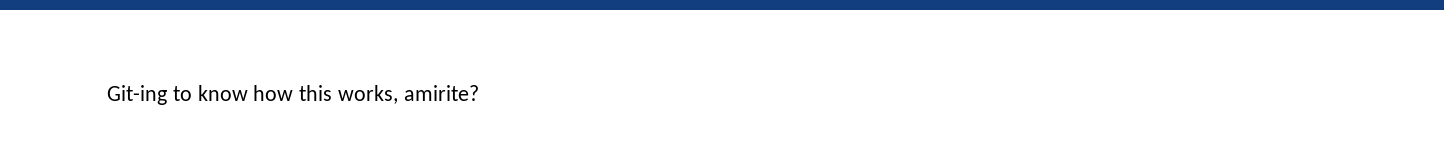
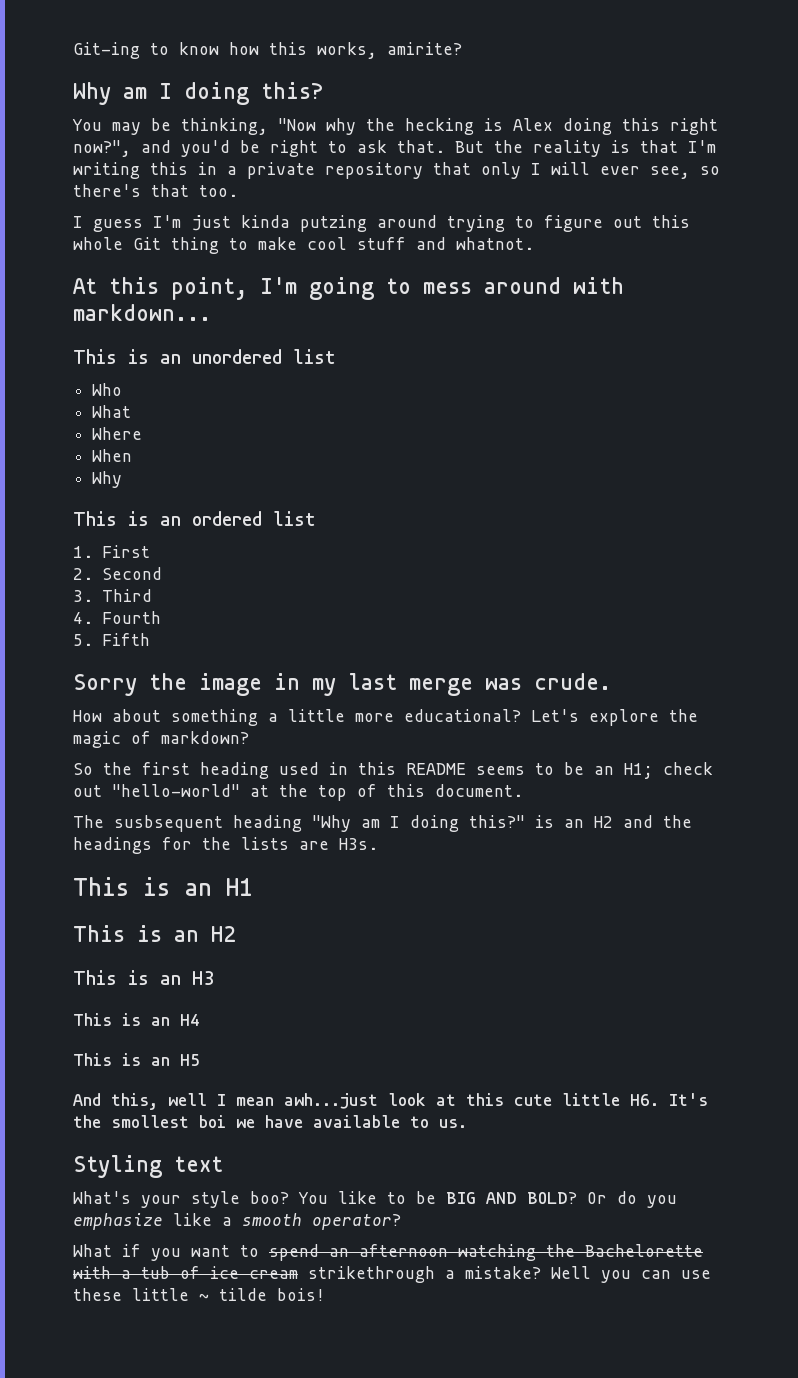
(479, 93) none -> [73,82,323,105] [72,118,718,135] [73,140,716,157] [73,162,720,179] [73,184,238,197] [73,215,690,232] [73,237,534,254] [73,277,624,300] [73,304,211,321] [73,349,336,364] [92,383,123,396] [92,405,132,418] [92,427,143,440] [92,449,133,462] [92,471,123,488] [73,511,316,526] [73,545,150,558] [73,567,162,580] [73,589,152,602] [73,611,161,624] [73,633,150,646] [73,673,611,696] [73,709,698,726] [73,731,249,748] [73,762,713,779] [73,784,523,801] [73,815,692,832] [73,837,378,854] [73,877,253,896] [73,925,235,942] [73,970,214,985] [73,1013,200,1026] [73,1053,200,1066] [73,1093,708,1110] [73,1115,467,1128] [73,1155,223,1178] [73,1191,677,1208] [73,1213,401,1230] [73,1244,703,1261] [73,1266,711,1283] [73,1288,325,1301] // Why am I doing this? // You may be thinking, "Now why the hecking is Alex doing this right now?", and you'd be right to ask that. But the reality is that I'm writing this in a private repository that only I will ever see, so there's that too. // I guess I'm just kinda putzing around trying to figure out this whole Git thing to make cool stuff and whatnot. // At this point, I'm going to mess around with markdown... // This is an unordered list // Who // What // Where // When // Why // This is an ordered list // 1. First // 2. Second // 3. Third // 4. Fourth // 5. Fifth // Sorry the image in my last merge was crude. // How about something a little more educational? Let's explore the magic of markdown? // So the first heading used in this README seems to be an H1; check out "hello-world" at the top of this document. // The susbsequent heading "Why am I doing this?" is an H2 and the headings for the lists are H3s. // This is an H1 // This is an H2 // This is an H3 // This is an H4 // This is an H5 // And this, well I mean awh...just look at this cute little H6. It's the smollest boi we have available to us. // Styling text // What's your style boo? You like to be BIG AND BOLD? Or do you emphasize like a smooth operator? // What if you want to spend an afternoon watching the Bachelorette with a tub of ice cream strikethrough a mistake? Well you can use these little ~ tilde bois!

